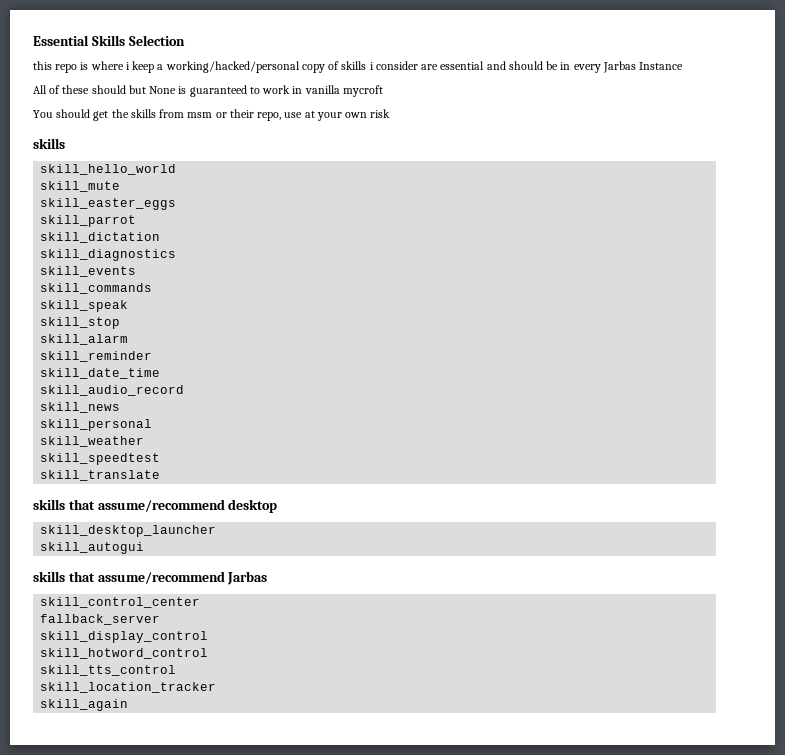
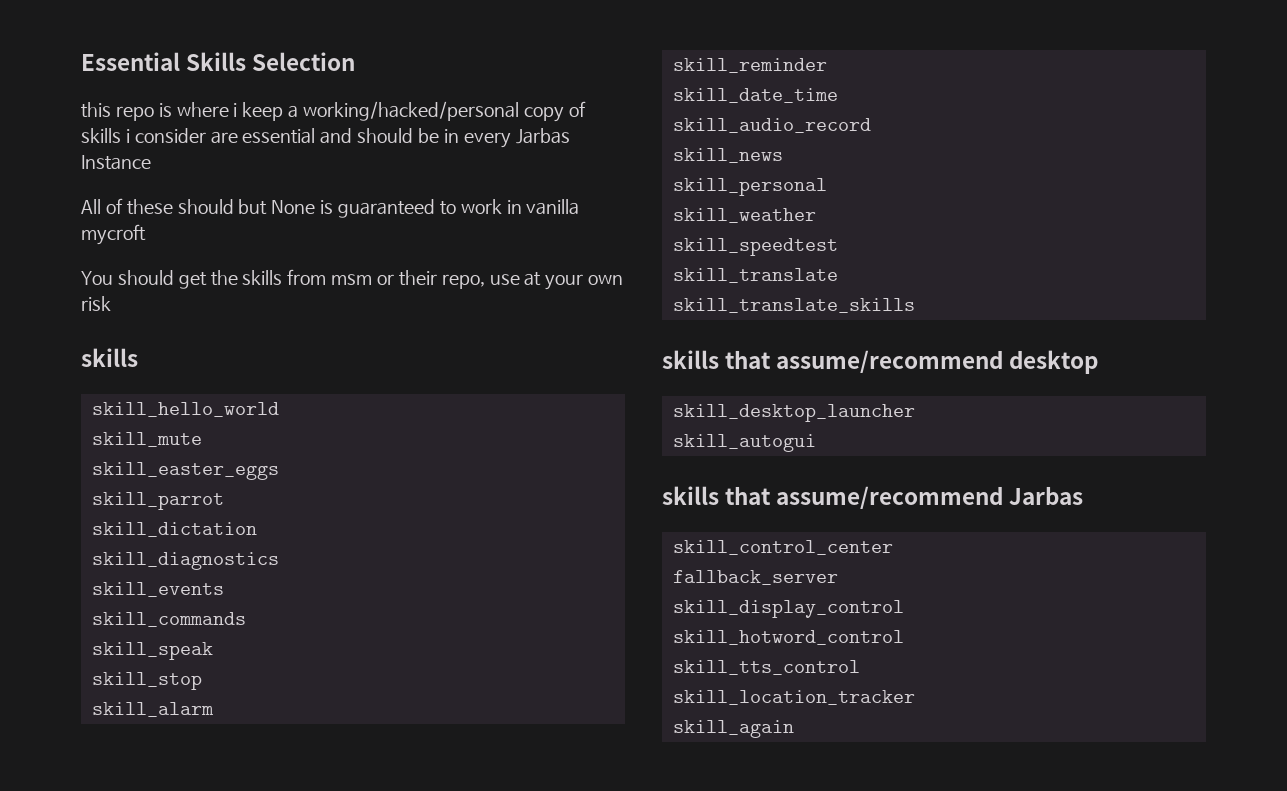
(161, 475) none -> [672,298,915,313] // skill_translate_skills

